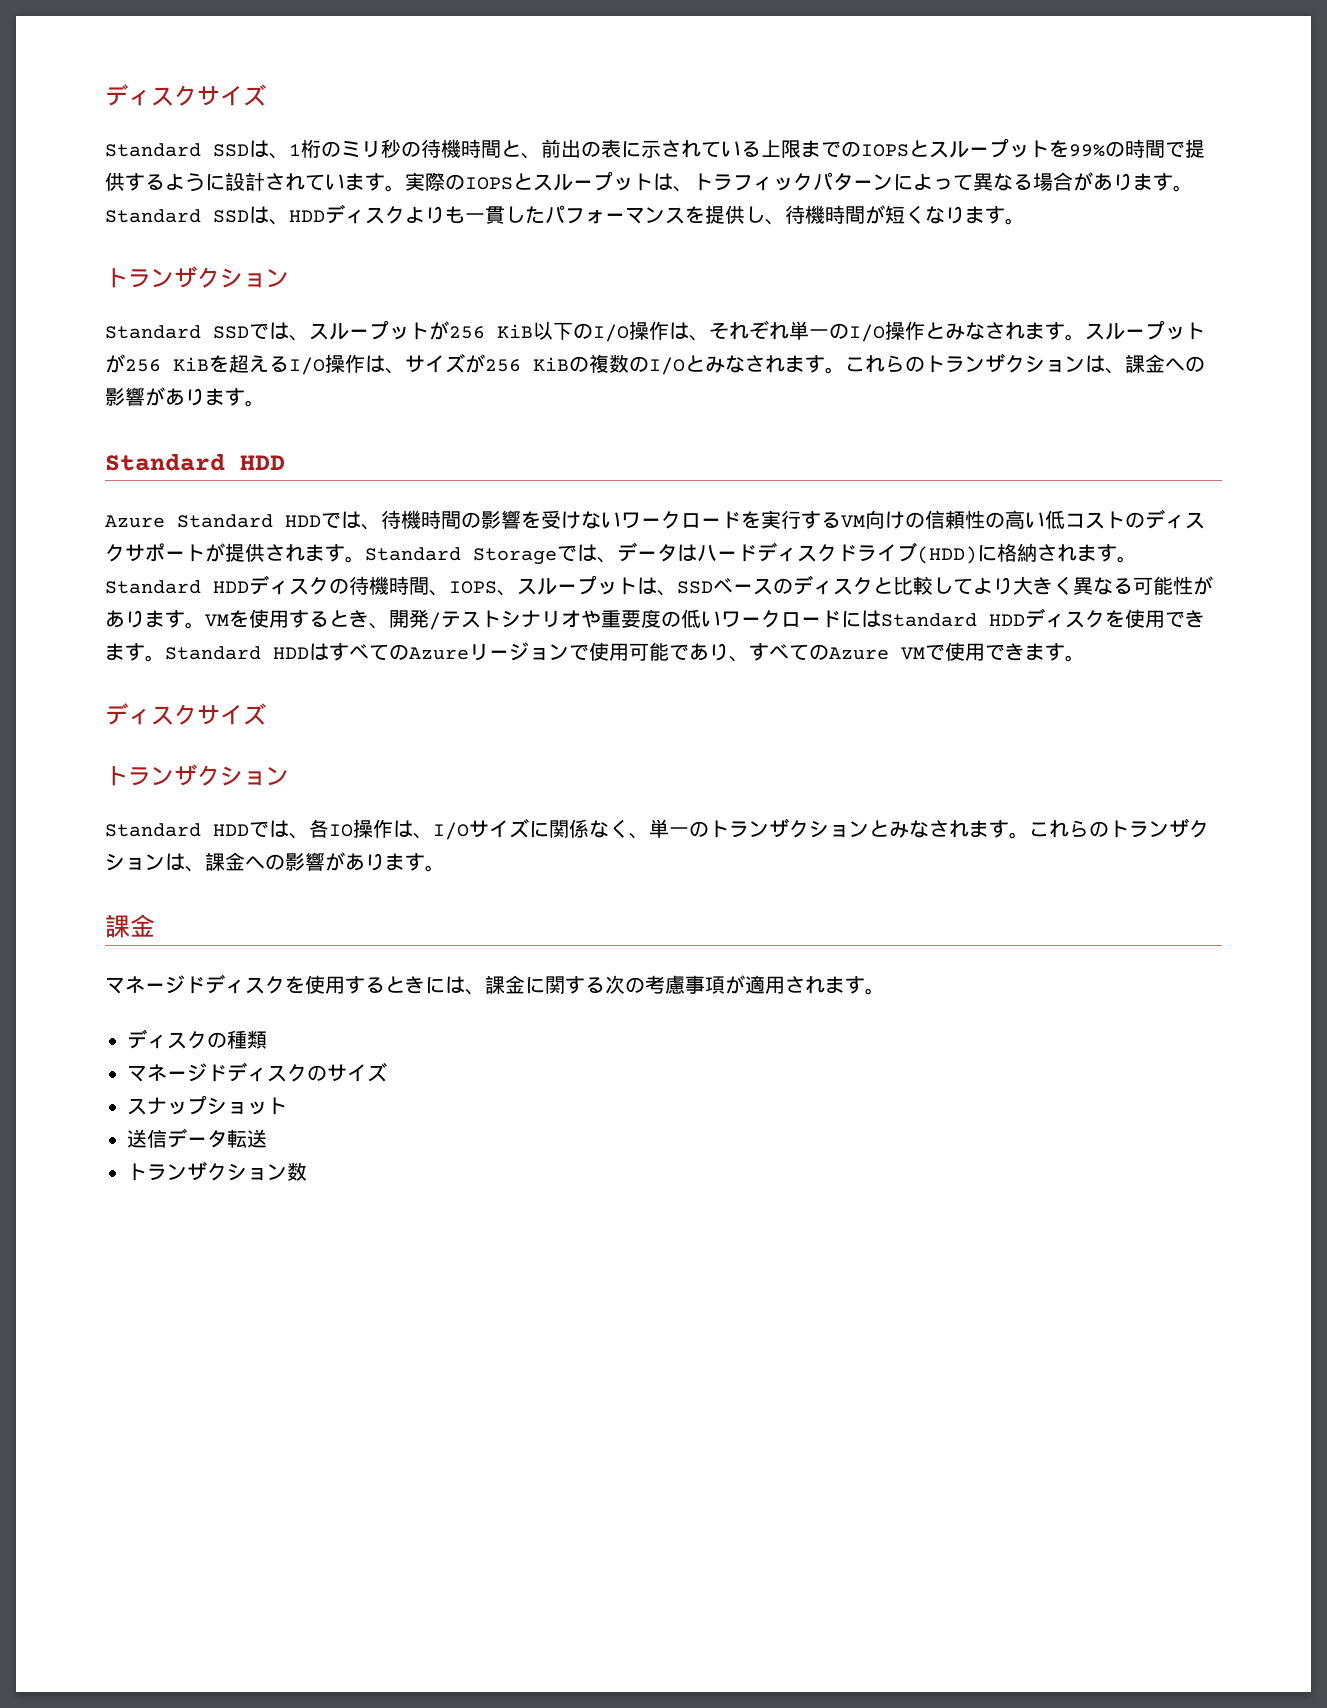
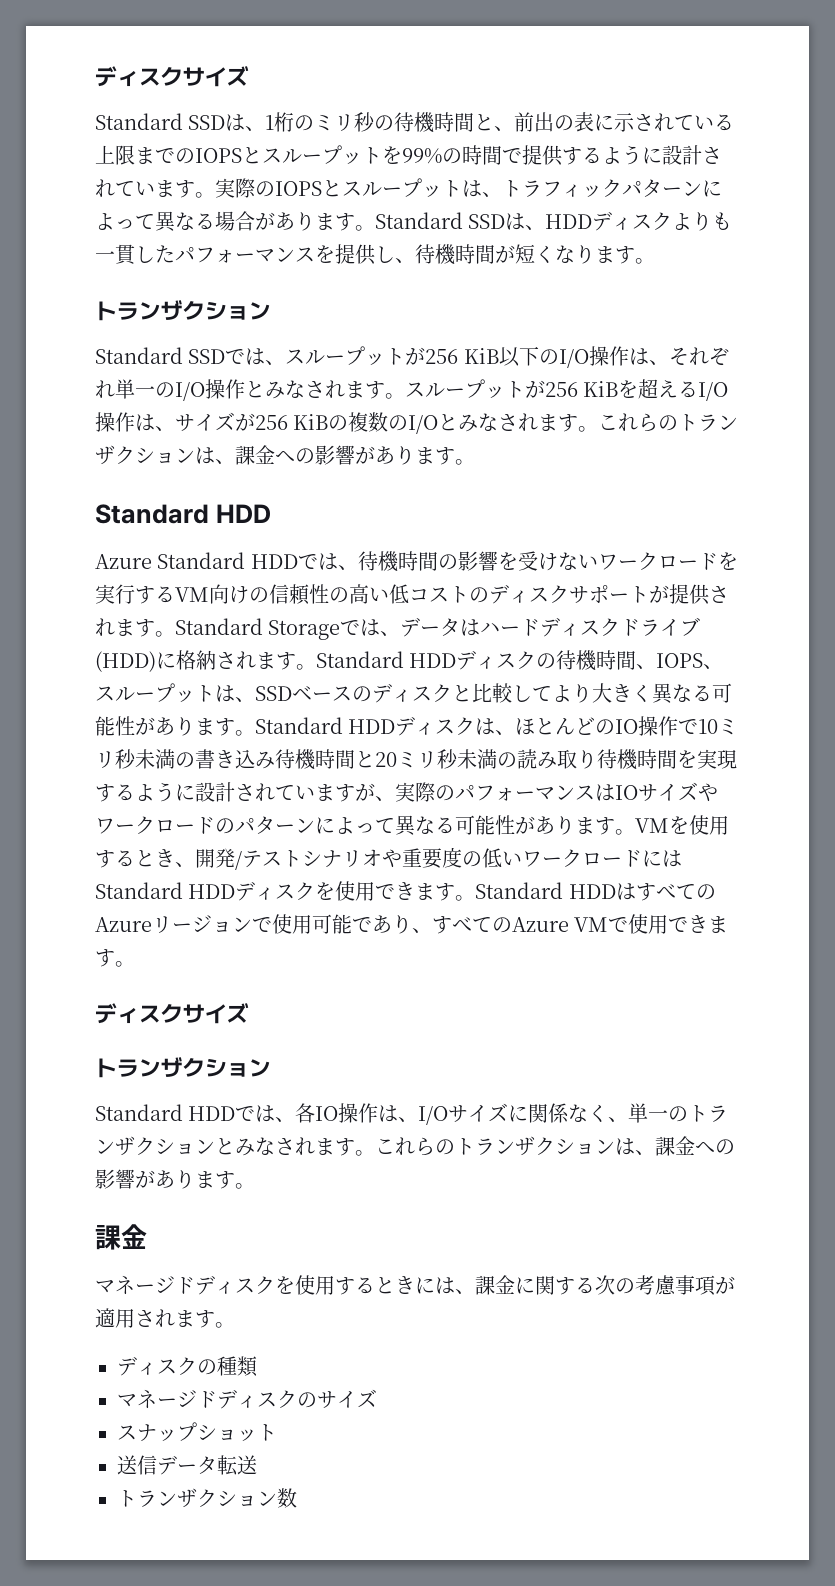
(205, 625) none -> [255,716,739,736] [95,749,737,770] [95,782,718,802] [95,815,635,836] Standard HDDディスクは、ほとんどのIO操作で10ミリ秒未満の書き込み待機時間と20ミリ秒未満の読み取り待機時間を実現するように設計されていますが、実際のパフォーマンスはIOサイズやワークロードのパターンによって異なる可能性があります。

